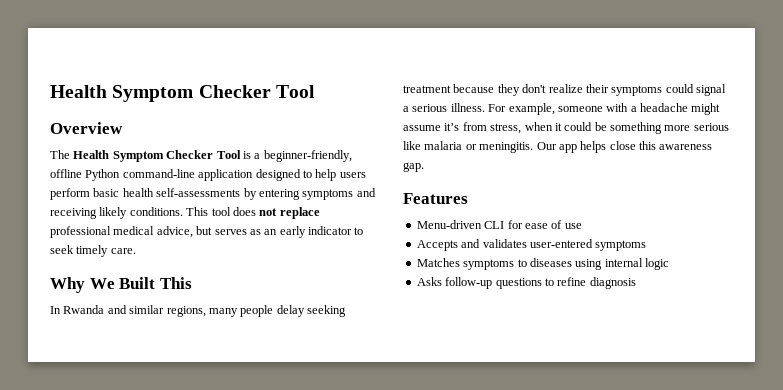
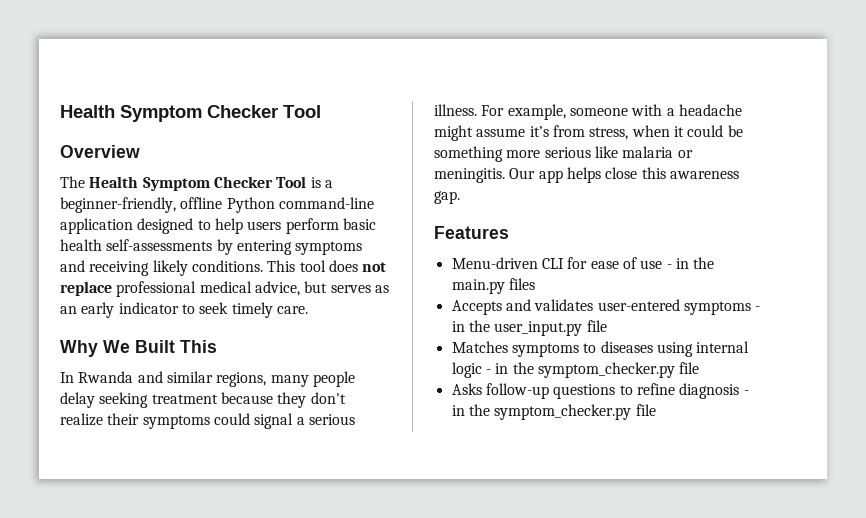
(582, 226) none -> [666,257,715,269] [451,278,535,294] - in the main.py files
(647, 245) none -> [755,306,761,311] [451,320,607,336] - in the user_input.py file
(669, 264) none -> [485,362,700,378] - in the symptom_checker.py file
(636, 283) none -> [743,390,749,395] [451,404,656,420] - in the symptom_checker.py file

